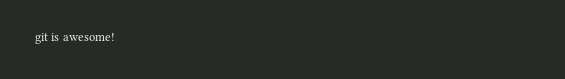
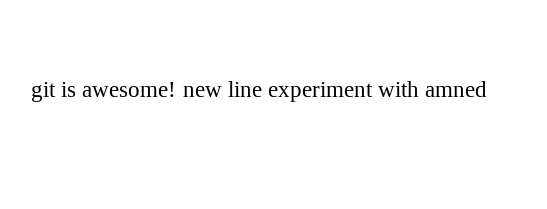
(115, 37) none -> [182,81,488,102] new line experiment with amned

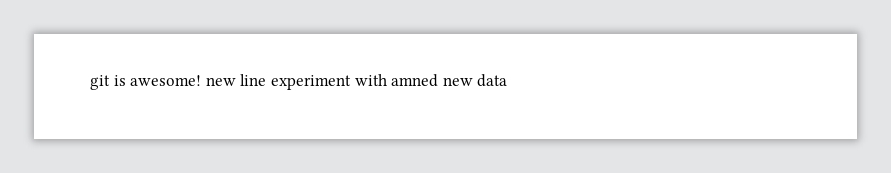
(488, 89) none -> [442,74,508,87] new data

